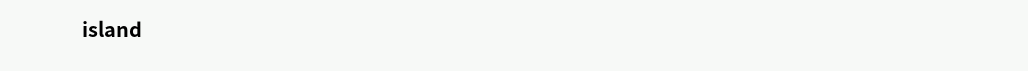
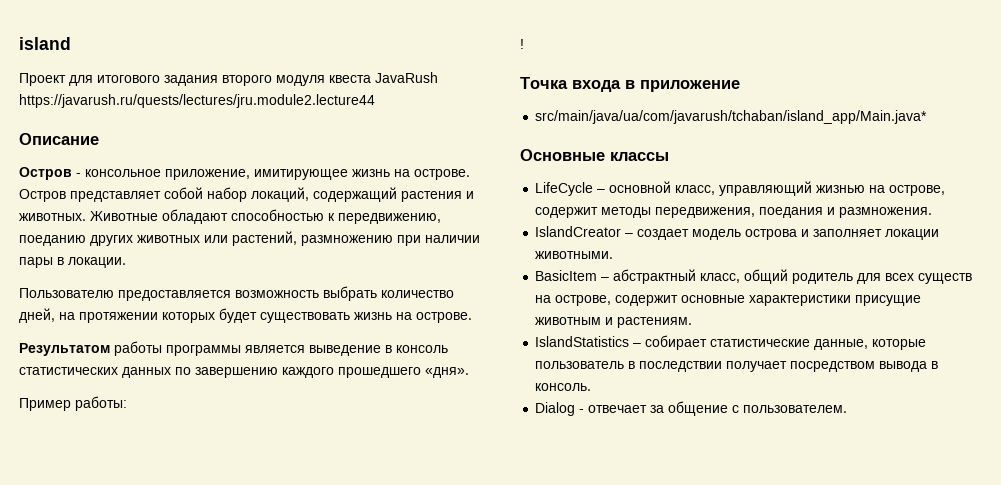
(142, 28) none -> [19,72,438,86] [19,94,375,108] [19,133,99,145] [19,167,470,180] [19,187,474,202] [19,209,441,224] [19,231,480,246] [19,257,126,268] [19,286,454,301] [19,308,472,323] [19,341,448,356] [19,367,469,378] [19,396,127,411] [520,39,524,49] [520,77,740,92] [535,110,928,124] [520,149,669,161] [535,181,946,196] [535,207,933,218] [535,226,940,240] [535,251,614,259] [535,269,973,284] [535,295,922,306] [535,317,693,328] [535,335,927,350] [535,361,939,372] [535,383,592,391] [535,401,848,416] // Проект для итогового задания второго модуля квеста JavaRush https://javarush.ru/quests/lectures/jru.module2.lecture44 // Описание // Остров - консольное приложение, имитирующее жизнь на острове. Остров представляет собой набор локаций, содержащий растения и животных. Животные обладают способностью к передвижению, поеданию других животных или растений, размножению при наличии пары в локации. // Пользователю предоставляется возможность выбрать количество дней, на протяжении которых будет существовать жизнь на острове. // Результатом работы программы является выведение в консоль статистических данных по завершению каждого прошедшего «дня». // Пример работы: // ! // Точка входа в приложение // src/main/java/ua/com/javarush/tchaban/island_app/Main.java* // Основные классы // LifeCycle – основной класс, управляющий жизнью на острове, содержит методы передвижения, поедания и размножения. // IslandCreator – создает модель острова и заполняет локации животными. // BasicItem – абстрактный класс, общий родитель для всех существ на острове, содержит основные характеристики присущие животным и растениям. // IslandStatistics – собирает статистические данные, которые пользователь в последствии получает посредством вывода в консоль. // Dialog - отвечает за общение с пользователем.

